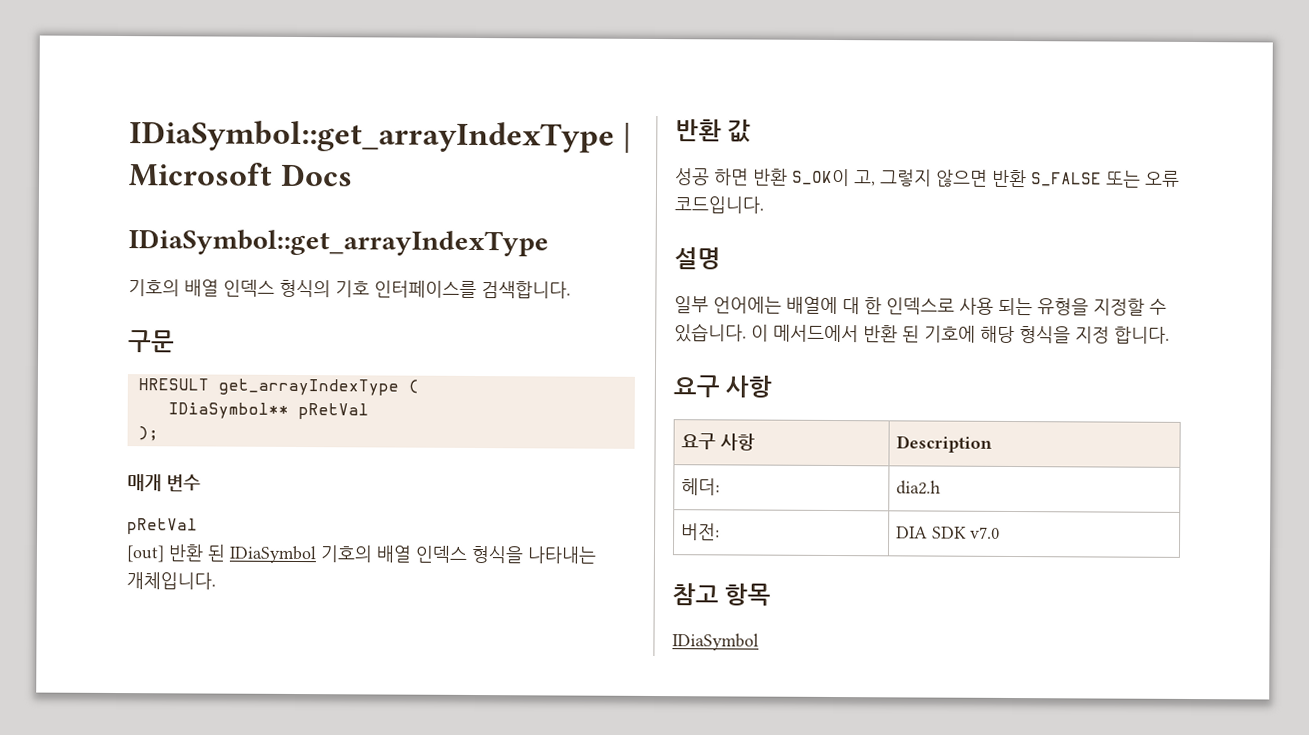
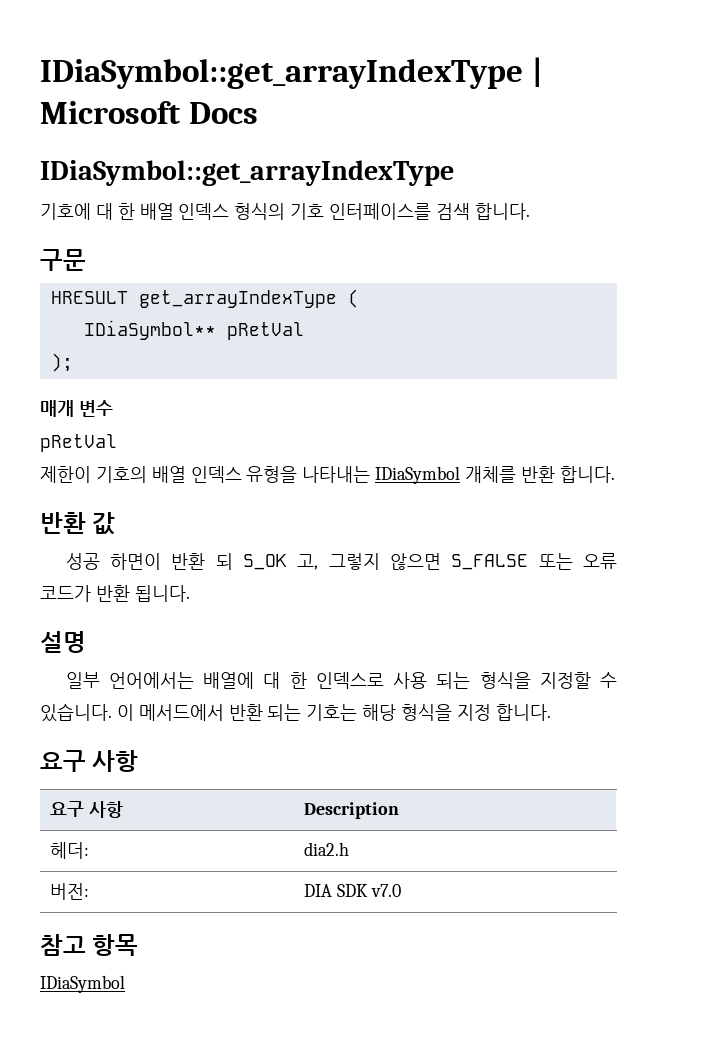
[128,279,180,297] 기호의 -> [40,203,135,220] 기호에 대 한
[481,281,571,299] 검색합니다. -> [435,203,530,220] 검색 합니다.
[126,544,596,564] [126,572,216,590] [out] 반환 된 IDiaSymbol 기호의 배열 인덱스 형식을 나타내는 개체입니다. -> [40,466,615,484] 제한이 기호의 배열 인덱스 유형을 나타내는 IDiaSymbol 개체를 반환 합니다.
[714,168,850,187] 하면 반환 S_OK이 -> [110,553,288,570] 하면이 반환 되 S_OK
[992,169,1027,188] 반환 -> (442, 561) none
[674,196,764,214] 코드입니다. -> [40,585,190,602] 코드가 반환 됩니다.
[713,296,782,314] 언어에는 -> [109,672,195,689] 언어에서는
[1037,298,1089,316] 유형을 -> [479,672,531,689] 형식을
[902,325,976,343] 된 기호에 -> [267,704,358,721] 되는 기호는

